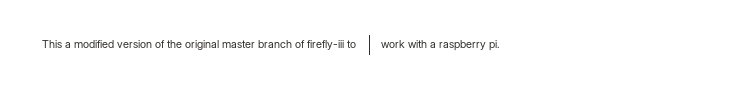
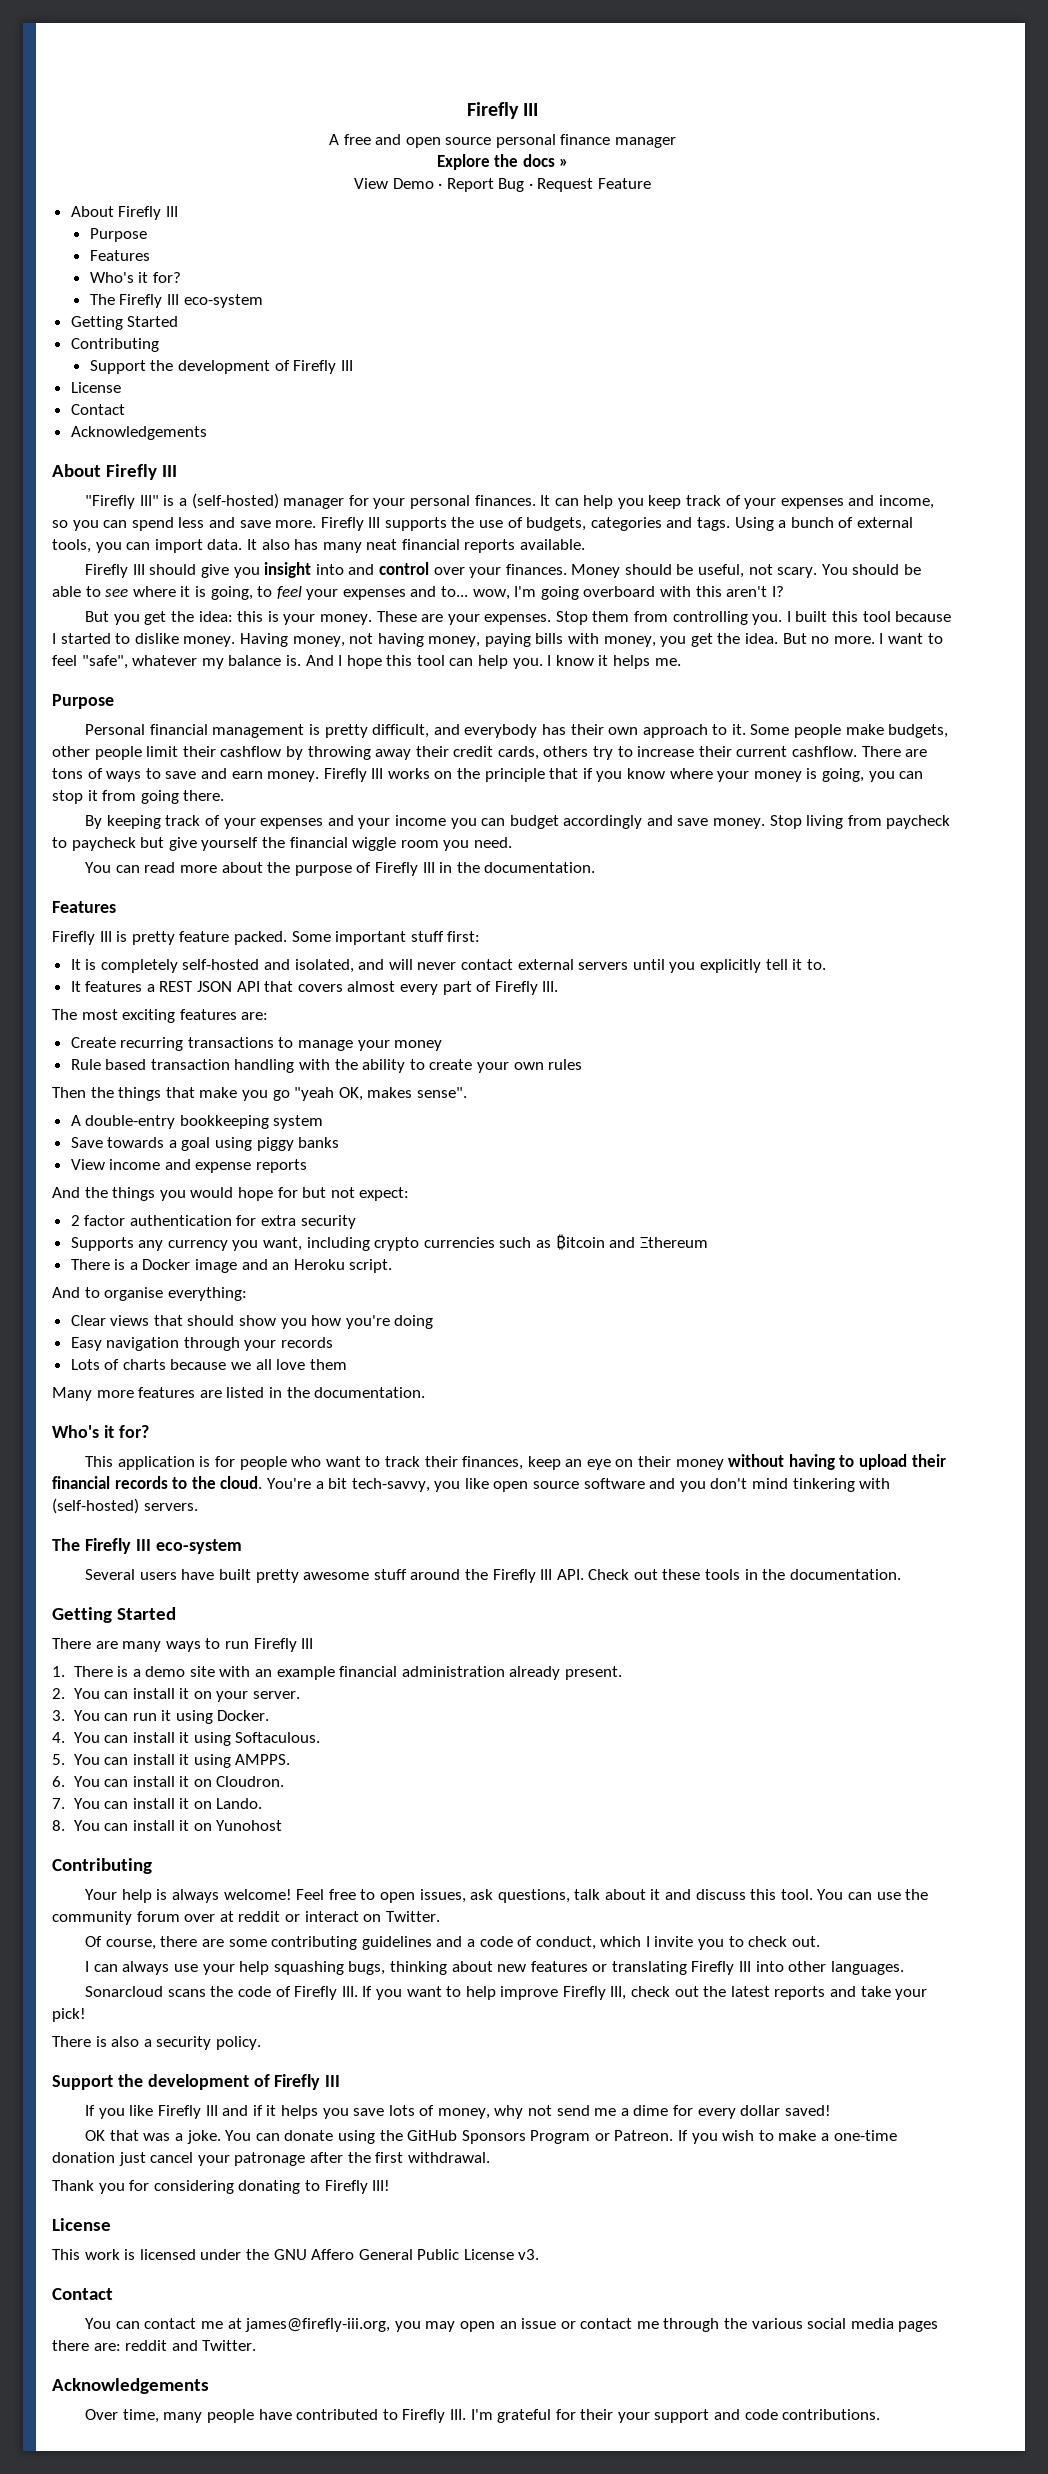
[42,40,499,51] This a modified version of the original master branch of firefly-iii to work with a raspberry pi. -> [466,102,539,119] [328,134,677,148] [436,154,569,170] [353,178,652,192] [70,206,178,220] [89,228,147,242] [89,250,150,261] [89,272,181,283] [89,294,263,308] [70,316,179,330] [70,338,159,352] [89,360,353,374] [70,382,121,393] [70,404,125,415] [70,426,207,440] [52,464,177,480] [85,493,935,509] [52,517,913,531] [52,539,586,553] [85,562,922,578] [52,586,784,600] [85,611,952,625] [52,633,943,647] [52,655,681,669] [52,694,114,709] [85,724,949,738] [52,746,928,760] [52,768,924,782] [52,790,225,804] [85,815,951,829] [52,837,512,851] [85,862,596,876] [52,901,116,913] [52,931,481,945] [70,959,826,973] [70,981,559,995] [52,1009,269,1023] [70,1037,443,1051] [70,1059,583,1073] [52,1087,467,1101] [70,1115,324,1129] [70,1137,340,1151] [70,1159,308,1173] [52,1187,410,1201] [70,1215,356,1229] [70,1234,708,1251] [70,1259,393,1273] [52,1287,247,1301] [70,1315,434,1329] [70,1337,334,1351] [70,1359,347,1370] [52,1387,426,1401] [52,1425,149,1438] [85,1454,946,1470] [52,1476,891,1492] [52,1498,198,1514] [52,1538,242,1554] [85,1569,901,1583] [52,1607,176,1623] [52,1638,314,1652] [52,1666,622,1680] [52,1688,301,1702] [52,1710,270,1724] [52,1732,321,1746] [52,1754,291,1768] [52,1776,285,1787] [52,1798,263,1809] [52,1820,283,1831] [52,1858,152,1874] [85,1889,929,1903] [52,1911,440,1925] [85,1936,820,1950] [85,1961,904,1975] [85,1986,928,2000] [52,2008,86,2022] [52,2036,261,2050] [52,2074,341,2090] [85,2105,831,2119] [85,2130,897,2144] [52,2152,490,2166] [52,2180,391,2194] [52,2218,111,2231] [52,2249,540,2260] [52,2288,113,2300] [85,2318,939,2332] [52,2340,257,2351] [52,2378,209,2394] [85,2409,881,2423] Firefly III // A free and open source personal finance manager // Explore the docs » // View Demo · Report Bug · Request Feature // About Firefly III // Purpose // Features // Who's it for? // The Firefly III eco-system // Getting Started // Contributing // Support the development of Firefly III // License // Contact // Acknowledgements // About Firefly III // "Firefly III" is a (self-hosted) manager for your personal finances. It can help you keep track of your expenses and income, so you can spend less and save more. Firefly III supports the use of budgets, categories and tags. Using a bunch of external tools, you can import data. It also has many neat financial reports available. // Firefly III should give you insight into and control over your finances. Money should be useful, not scary. You should be able to see where it is going, to feel your expenses and to... wow, I'm going overboard with this aren't I? // But you get the idea: this is your money. These are your expenses. Stop them from controlling you. I built this tool because I started to dislike money. Having money, not having money, paying bills with money, you get the idea. But no more. I want to feel "safe", whatever my balance is. And I hope this tool can help you. I know it helps me. // Purpose // Personal financial management is pretty difficult, and everybody has their own approach to it. Some people make budgets, other people limit their cashflow by throwing away their credit cards, others try to increase their current cashflow. There are tons of ways to save and earn money. Firefly III works on the principle that if you know where your money is going, you can stop it from going there. // By keeping track of your expenses and your income you can budget accordingly and save money. Stop living from paycheck to paycheck but give yourself the financial wiggle room you need. // You can read more about the purpose of Firefly III in the documentation. // Features // Firefly III is pretty feature packed. Some important stuff first: // It is completely self-hosted and isolated, and will never contact external servers until you explicitly tell it to. // It features a REST JSON API that covers almost every part of Firefly III. // The most exciting features are: // Create recurring transactions to manage your money // Rule based transaction handling with the ability to create your own rules // Then the things that make you go "yeah OK, makes sense". // A double-entry bookkeeping system // Save towards a goal using piggy banks // View income and expense reports // And the things you would hope for but not expect: // 2 factor authentication for extra security // Supports any currency you want, including crypto currencies such as ₿itcoin and Ξthereum // There is a Docker image and an Heroku script. // And to organise everything: // Clear views that should show you how you're doing // Easy navigation through your records // Lots of charts because we all love them // Many more features are listed in the documentation. // Who's it for? // This application is for people who want to track their finances, keep an eye on their money without having to upload their financial records to the cloud. You're a bit tech-savvy, you like open source software and you don't mind tinkering with (self-hosted) servers. // The Firefly III eco-system // Several users have built pretty awesome stuff around the Firefly III API. Check out these tools in the documentation. // Getting Started // There are many ways to run Firefly III // 1. There is a demo site with an example financial administration already present. // 2. You can install it on your server. // 3. You can run it using Docker. // 4. You can install it using Softaculous. // 5. You can install it using AMPPS. // 6. You can install it on Cloudron. // 7. You can install it on Lando. // 8. You can install it on Yunohost // Contributing // Your help is always welcome! Feel free to open issues, ask questions, talk about it and discuss this tool. You can use the community forum over at reddit or interact on Twitter. // Of course, there are some contributing guidelines and a code of conduct, which I invite you to check out. // I can always use your help squashing bugs, thinking about new features or translating Firefly III into other languages. // Sonarcloud scans the code of Firefly III. If you want to help improve Firefly III, check out the latest reports and take your pick! // There is also a security policy. // Support the development of Firefly III // If you like Firefly III and if it helps you save lots of money, why not send me a dime for every dollar saved! // OK that was a joke. You can donate using the GitHub Sponsors Program or Patreon. If you wish to make a one-time donation just cancel your patronage after the first withdrawal. // Thank you for considering donating to Firefly III! // License // This work is licensed under the GNU Affero General Public License v3. // Contact // You can contact me at james@firefly-iii.org, you may open an issue or contact me through the various social media pages there are: reddit and Twitter. // Acknowledgements // Over time, many people have contributed to Firefly III. I'm grateful for their your support and code contributions.

